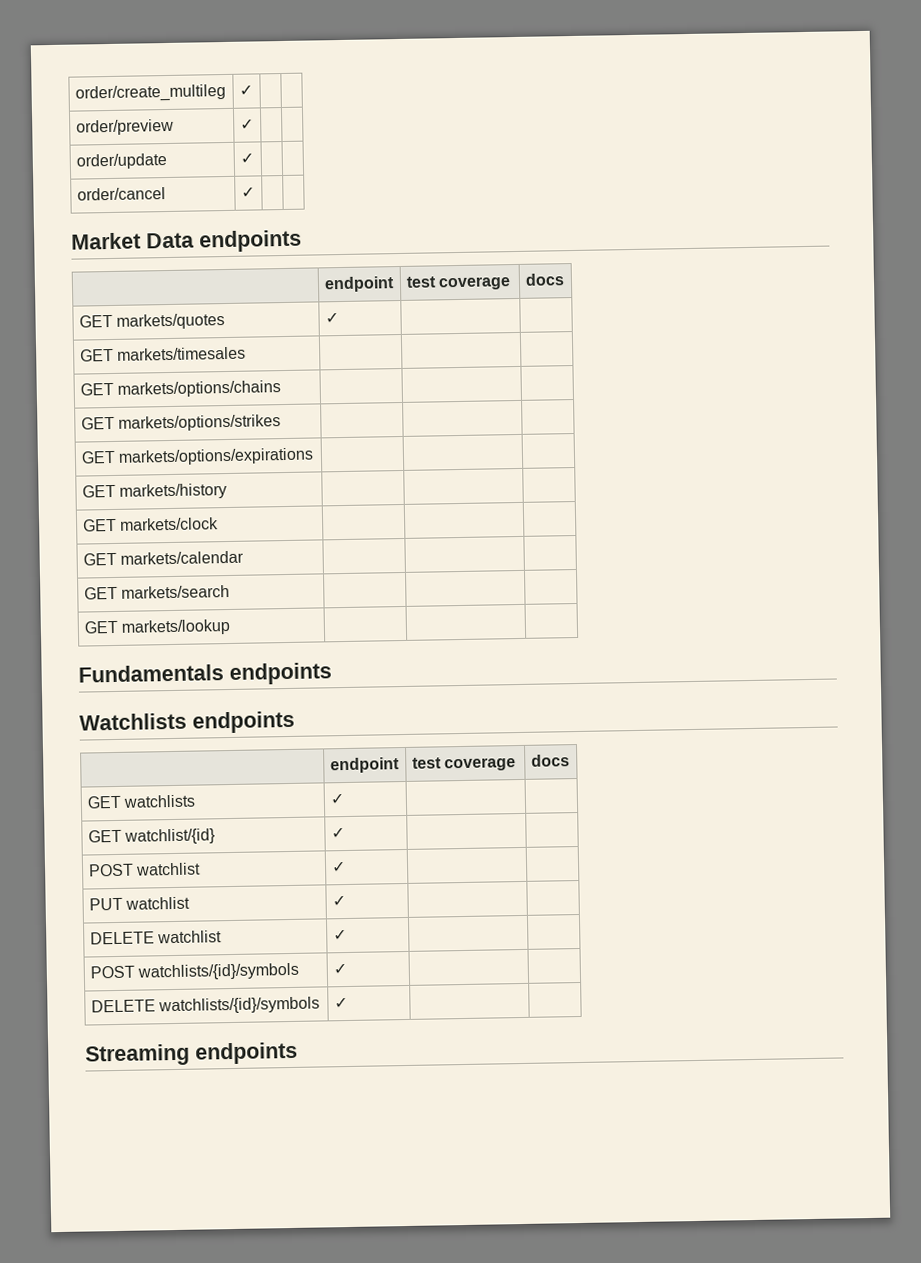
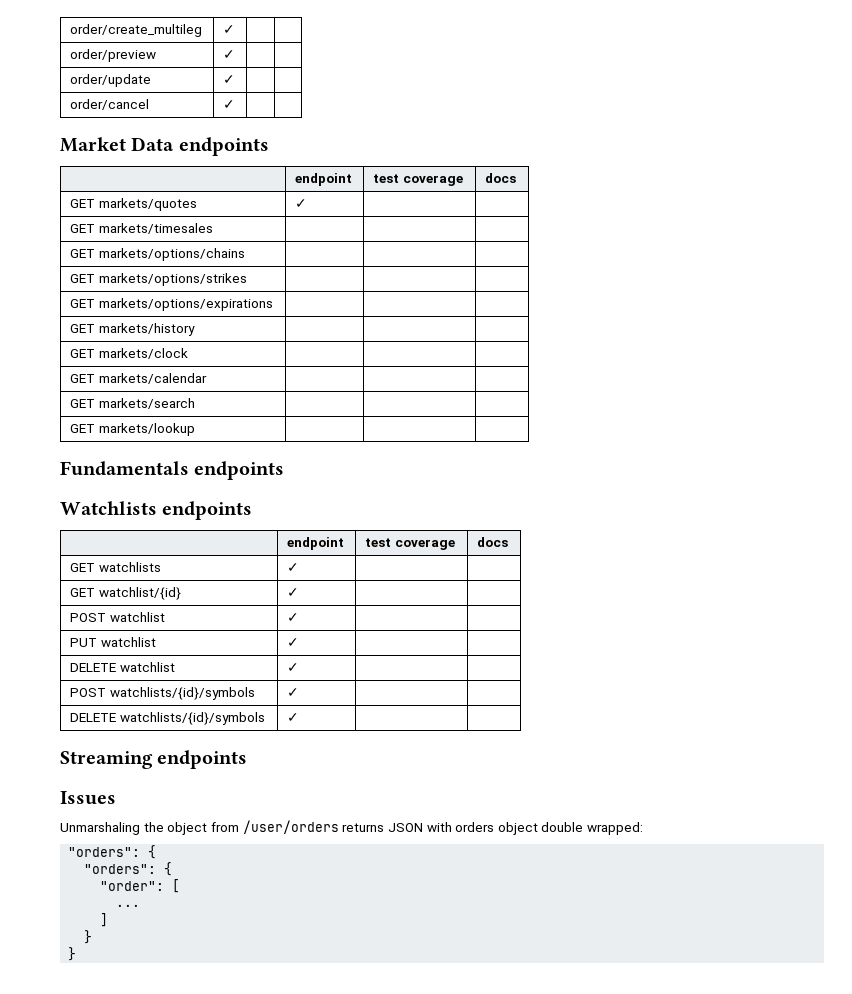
(298, 1053) none -> [60,791,116,805] [60,820,644,835] [68,845,157,859] [84,862,173,876] [100,879,181,893] [116,904,141,907] [100,913,109,927] [84,930,93,944] [68,947,77,961] // Issues // Unmarshaling the object from /user/orders returns JSON with orders object double wrapped: // "orders": { // "orders": { // "order": [ // ... // ] // } // }

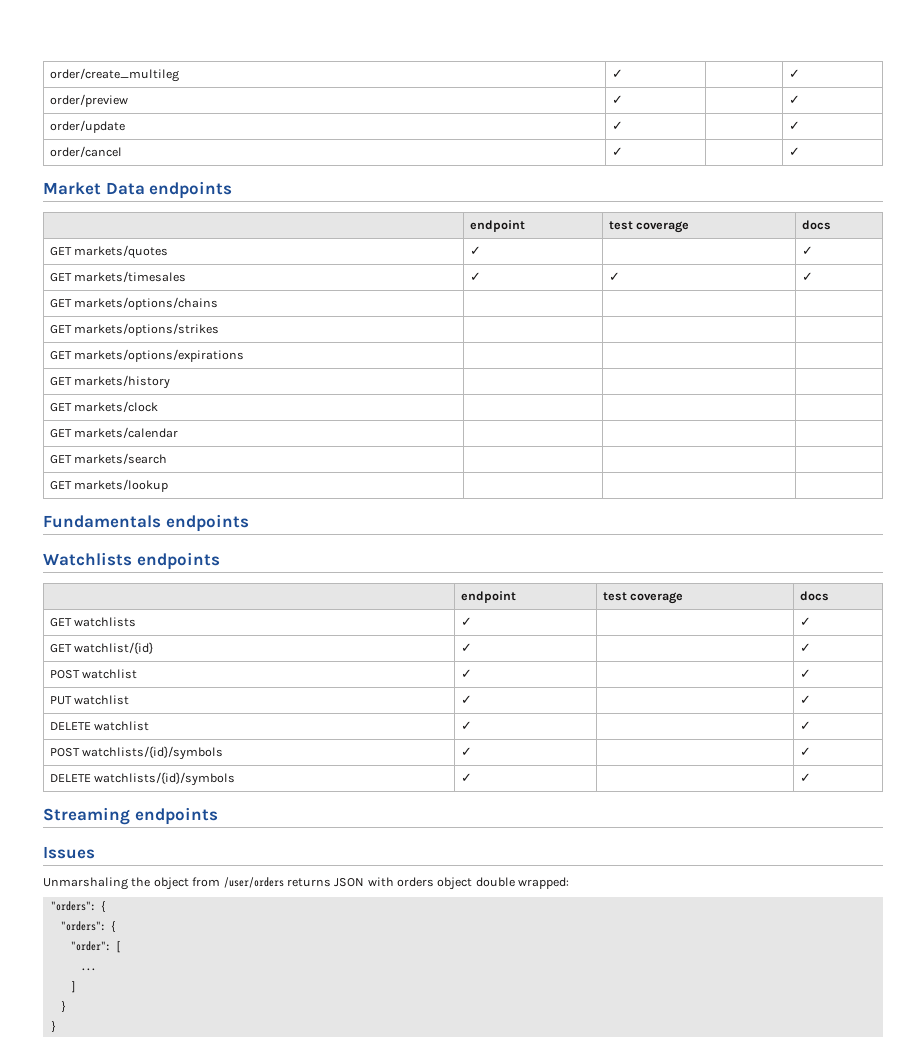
(236, 29) none -> [788,69,800,78] ✓
(236, 54) none -> [788,95,800,104] ✓
(236, 79) none -> [788,121,800,130] ✓
(236, 104) none -> [788,147,800,156] ✓
(308, 203) none -> [801,246,813,255] ✓
(213, 228) | | -> [469,272,481,281] [608,272,620,281] [801,272,813,281] ✓ | ✓ | ✓
(300, 567) none -> [799,617,811,626] ✓
(300, 592) none -> [799,643,811,652] ✓
(300, 617) none -> [799,669,811,678] ✓
(300, 642) none -> [799,695,811,704] ✓
(300, 667) none -> [799,721,811,730] ✓
(300, 692) none -> [799,747,811,756] ✓
(300, 717) none -> [799,773,811,782] ✓

